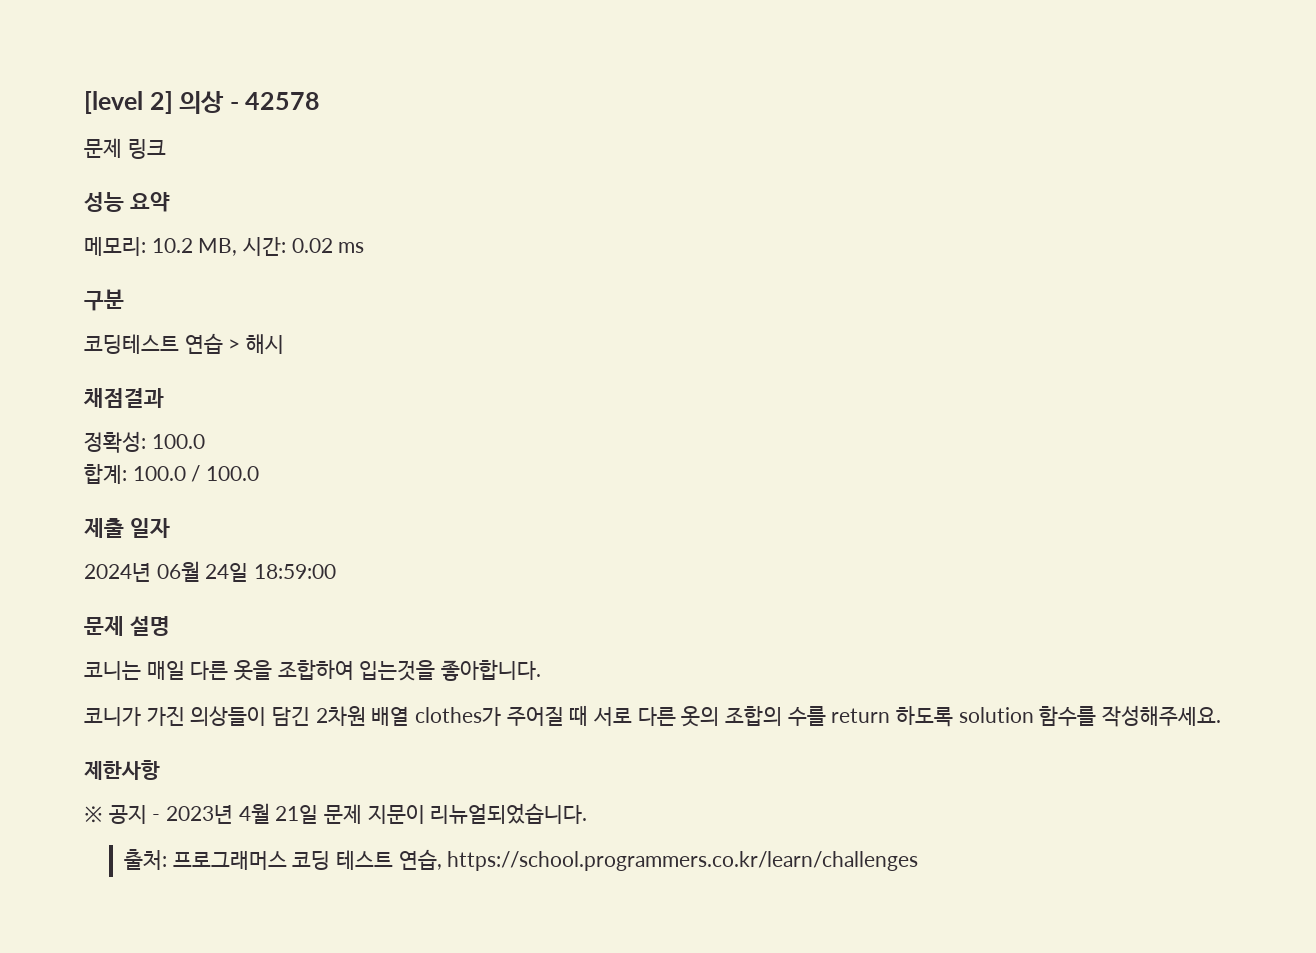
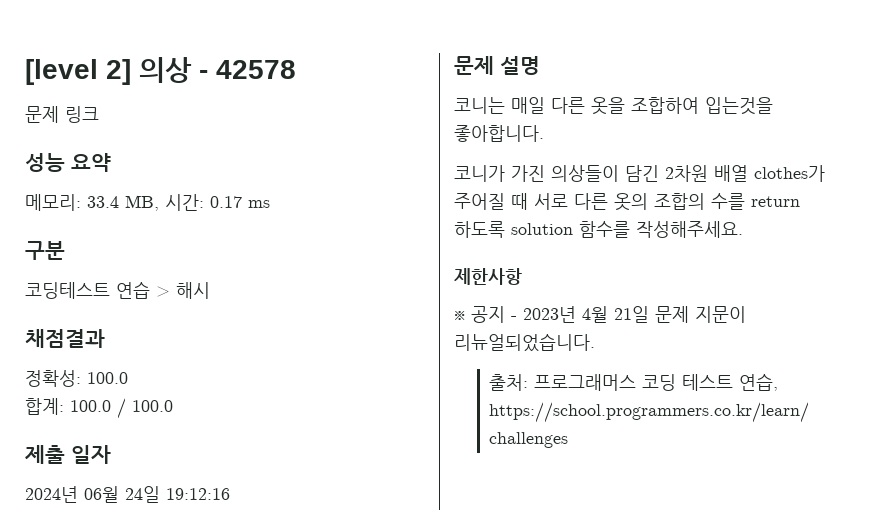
[151,238,193,253] 10.2 -> [87,196,119,208] 33.4
[291,238,333,253] 0.02 -> [210,196,242,208] 0.17
[254,564,337,579] 18:59:00 -> [166,488,230,500] 19:12:16

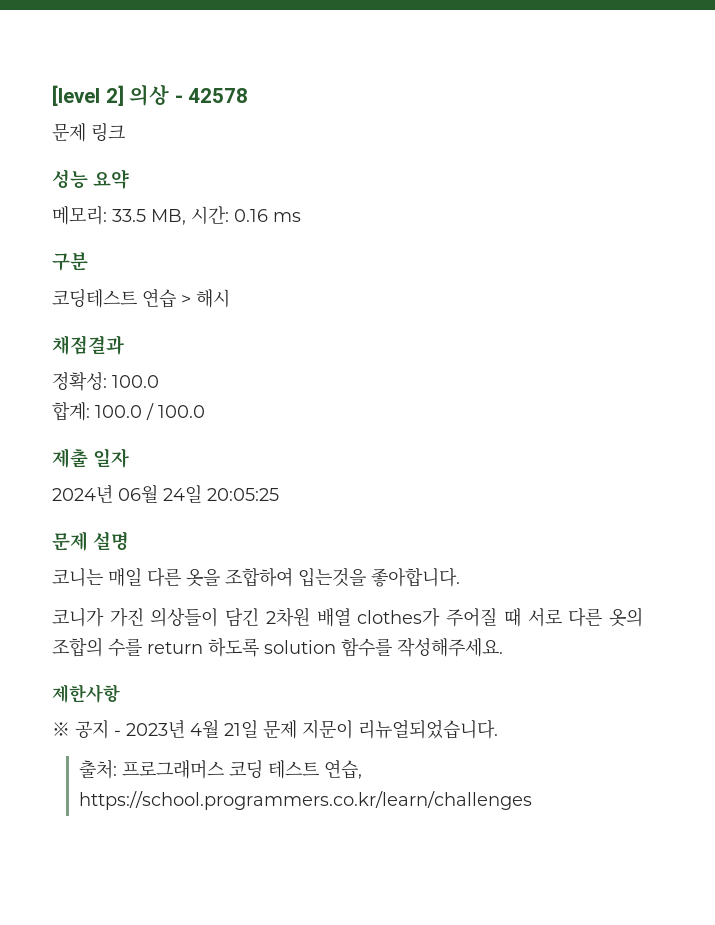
[87,196,119,208] 33.4 -> [112,209,146,222] 33.5
[210,196,242,208] 0.17 -> [234,209,268,222] 0.16
[166,488,230,500] 19:12:16 -> [207,488,279,501] 20:05:25

